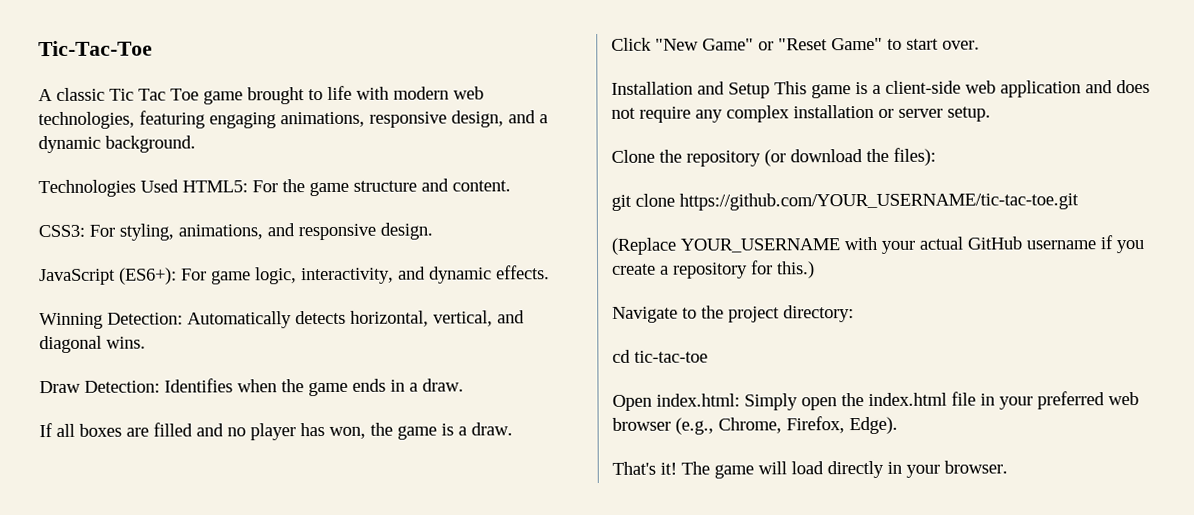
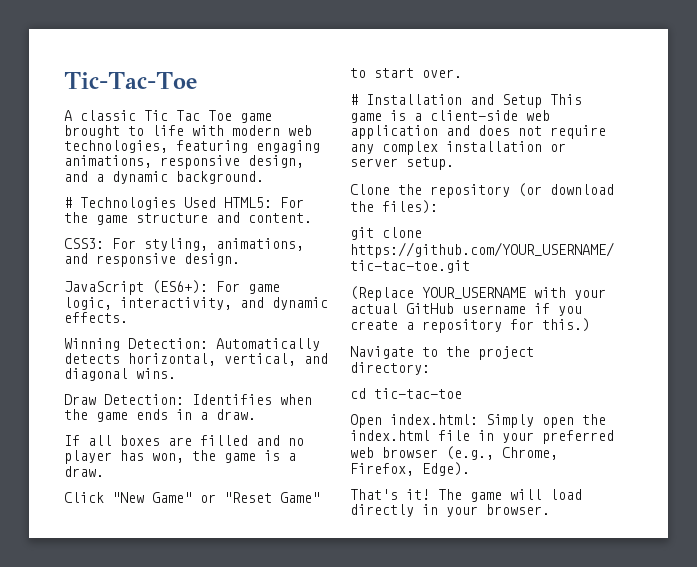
(196, 144) none -> [64,197,72,208] #
(980, 45) none -> [350,94,358,105] #

